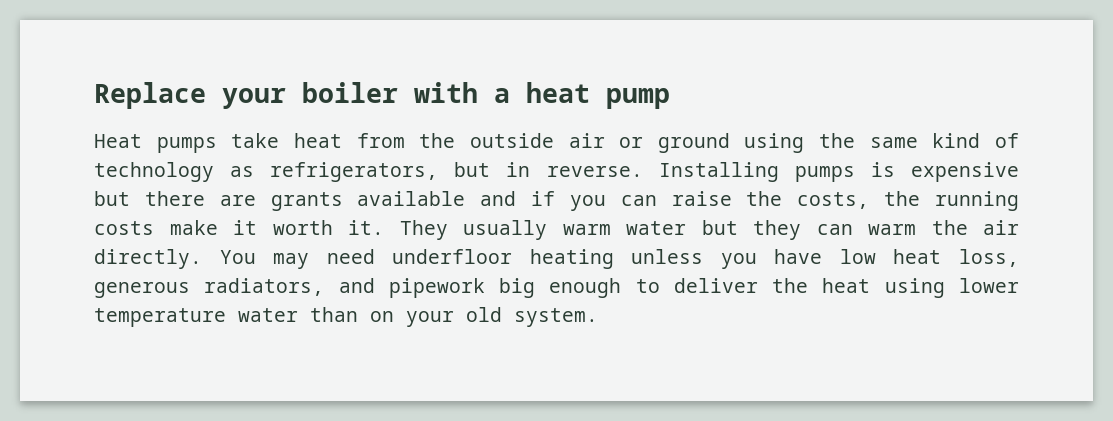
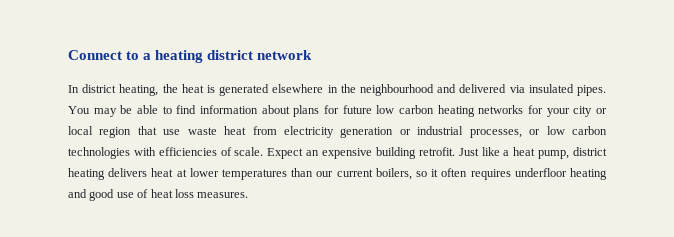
[94,82,670,109] [94,133,1019,153] [94,162,1019,182] [94,191,1019,211] [94,220,1019,240] [94,249,1019,269] [94,278,1019,298] [94,307,598,327] Replace your boiler with a heat pump // Heat pumps take heat from the outside air or ground using the same kind of technology as refrigerators, but in reverse. Installing pumps is expensive but there are grants available and if you can raise the costs, the running costs make it worth it. They usually warm water but they can warm the air directly. You may need underfloor heating unless you have low heat loss, generous radiators, and pipework big enough to deliver the heat using lower temperature water than on your old system. -> [68,50,313,63] [68,84,606,96] [68,105,608,117] [68,126,608,138] [68,147,608,159] [68,168,607,180] [68,189,249,201] Connect to a heating district network // In district heating, the heat is generated elsewhere in the neighbourhood and delivered via insulated pipes. You may be able to find information about plans for future low carbon heating networks for your city or local region that use waste heat from electricity generation or industrial processes, or low carbon technologies with efficiencies of scale. Expect an expensive building retrofit. Just like a heat pump, district heating delivers heat at lower temperatures than our current boilers, so it often requires underfloor heating and good use of heat loss measures.

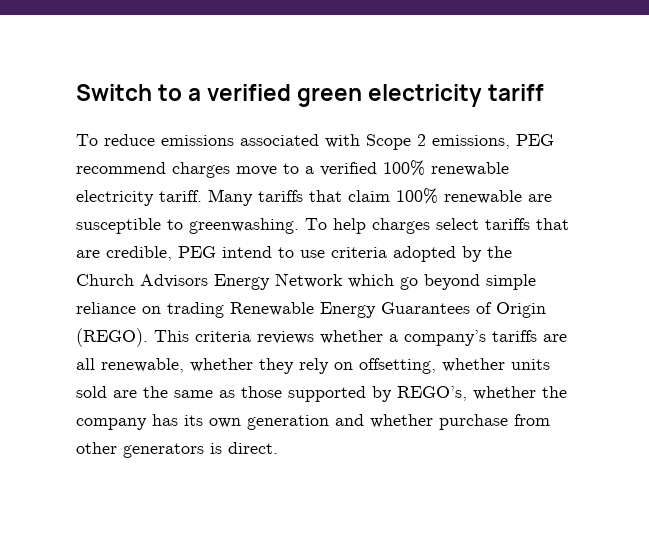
[68,50,313,63] [68,84,606,96] [68,105,608,117] [68,126,608,138] [68,147,608,159] [68,168,607,180] [68,189,249,201] Connect to a heating district network // In district heating, the heat is generated elsewhere in the neighbourhood and delivered via insulated pipes. You may be able to find information about plans for future low carbon heating networks for your city or local region that use waste heat from electricity generation or industrial processes, or low carbon technologies with efficiencies of scale. Expect an expensive building retrofit. Just like a heat pump, district heating delivers heat at lower temperatures than our current boilers, so it often requires underfloor heating and good use of heat loss measures. -> [76,84,545,107] [76,134,554,150] [76,160,509,178] [76,188,552,206] [76,218,569,234] [76,246,512,262] [76,273,536,290] [76,302,546,318] [76,328,567,347] [76,358,550,374] [76,386,567,402] [76,414,550,430] [76,442,278,458] Switch to a verified green electricity tariff // To reduce emissions associated with Scope 2 emissions, PEG recommend charges move to a verified 100% renewable electricity tariff. Many tariffs that claim 100% renewable are susceptible to greenwashing. To help charges select tariffs that are credible, PEG intend to use criteria adopted by the Church Advisors Energy Network which go beyond simple reliance on trading Renewable Energy Guarantees of Origin (REGO). This criteria reviews whether a company’s tariffs are all renewable, whether they rely on offsetting, whether units sold are the same as those supported by REGO’s, whether the company has its own generation and whether purchase from other generators is direct.

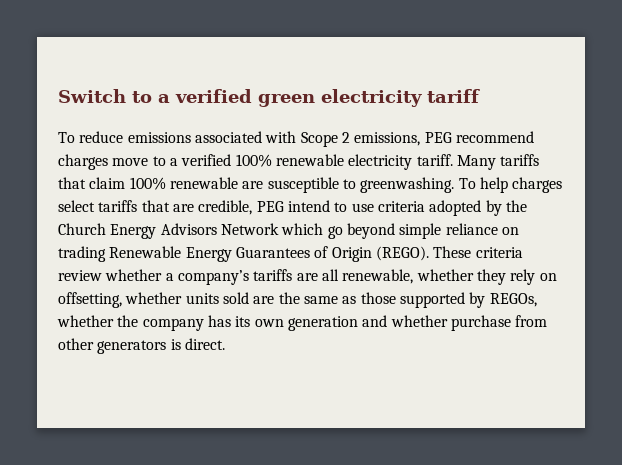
[140,274,270,290] Advisors Energy -> [110,223,217,239] Energy Advisors
[154,330,314,344] This criteria reviews -> [433,246,523,258] [58,270,102,281] These criteria review
[397,386,467,401] REGO’s, -> [489,293,537,307] REGOs,

